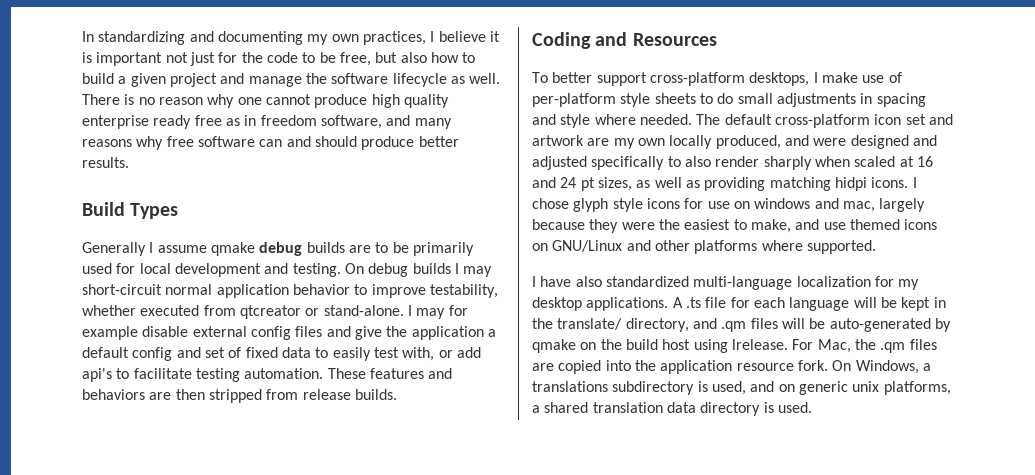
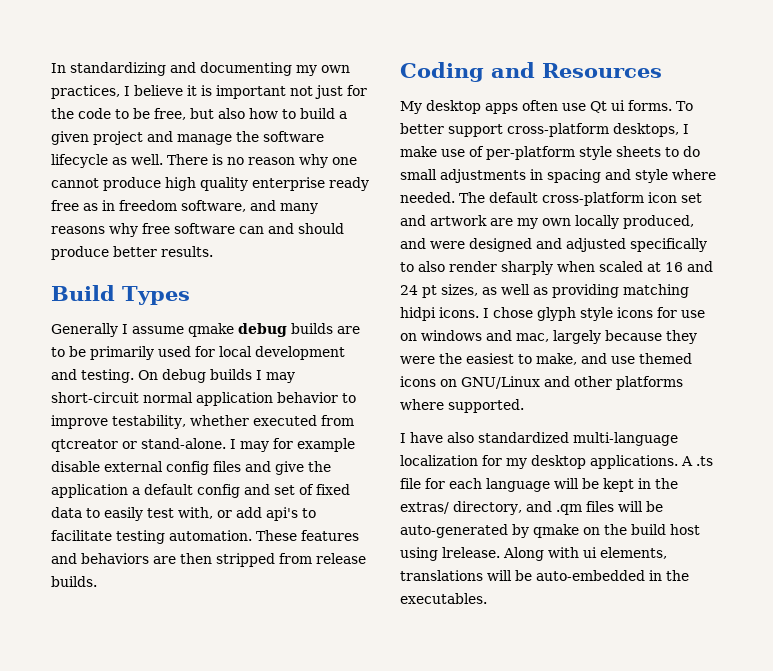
(717, 39) none -> [400,100,672,114] My desktop apps often use Qt ui forms.
[557,318,623,330] translate/ -> [400,502,449,514] extras/
[792,339,937,353] [532,360,931,374] [532,381,951,395] [532,402,812,416] For Mac, the .qm files are copied into the application resource fork. On Windows, a translations subdirectory is used, and on generic unix platforms, a shared translation data directory is used. -> [503,547,667,561] [400,570,689,581] [400,593,487,604] Along with ui elements, translations will be auto-embedded in the executables.

